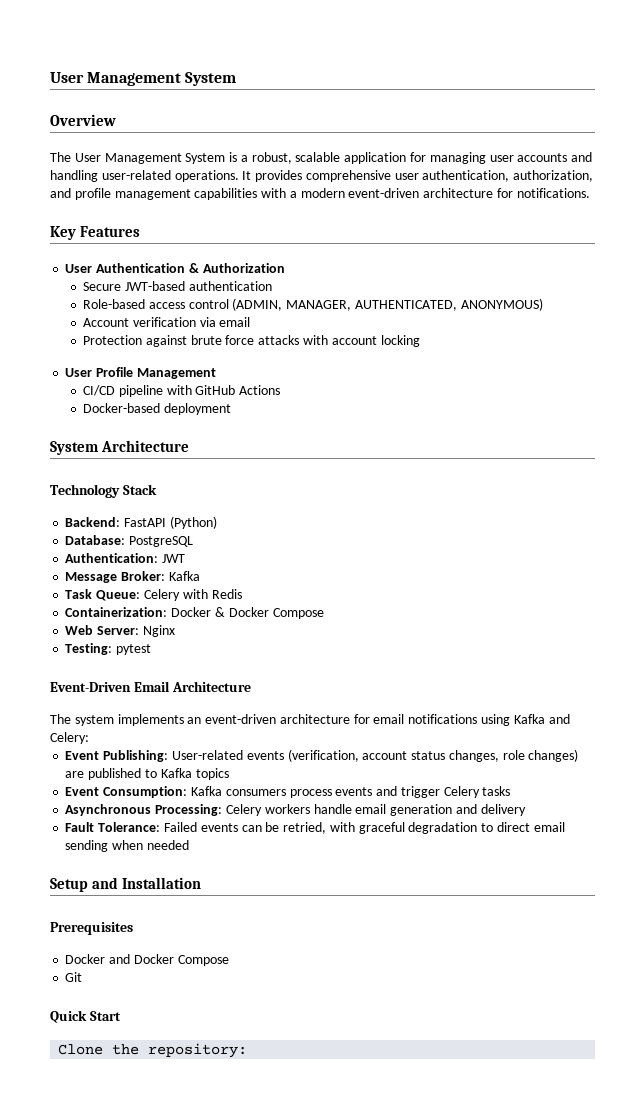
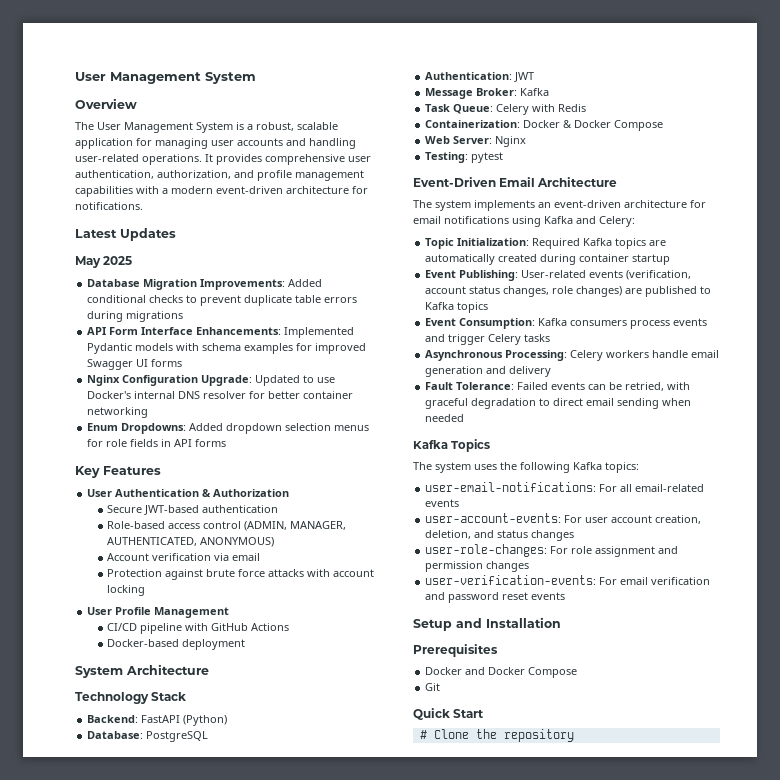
(590, 193) none -> [75,228,176,241] [75,256,133,268] [87,279,323,290] [87,295,358,306] [87,311,184,322] [87,327,355,338] [87,343,367,354] [87,359,183,370] [87,375,336,386] [87,391,354,399] [87,407,149,418] [87,423,370,434] [87,439,227,447] // Latest Updates // May 2025 // Database Migration Improvements: Added conditional checks to prevent duplicate table errors during migrations // API Form Interface Enhancements: Implemented Pydantic models with schema examples for improved Swagger UI forms // Nginx Configuration Upgrade: Updated to use Docker's internal DNS resolver for better container networking // Enum Dropdowns: Added dropdown selection menus for role fields in API forms
(89, 738) none -> [425,238,667,249] [425,254,671,265] // Topic Initialization: Required Kafka topics are automatically created during container startup
(189, 845) none -> [413,439,491,452] [413,462,639,473] [425,482,705,492] [425,499,460,507] [425,513,702,524] [425,530,575,541] [425,544,679,557] [425,561,530,572] [425,575,711,585] [425,592,566,603] // Kafka Topics // The system uses the following Kafka topics: // user-email-notifications: For all email-related events // user-account-events: For user account creation, deletion, and status changes // user-role-changes: For role assignment and permission changes // user-verification-events: For email verification and password reset events
(121, 1016) none -> [419,730,427,739] #
[148,1043,248,1058] repository: -> [503,729,574,742] repository

